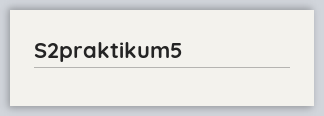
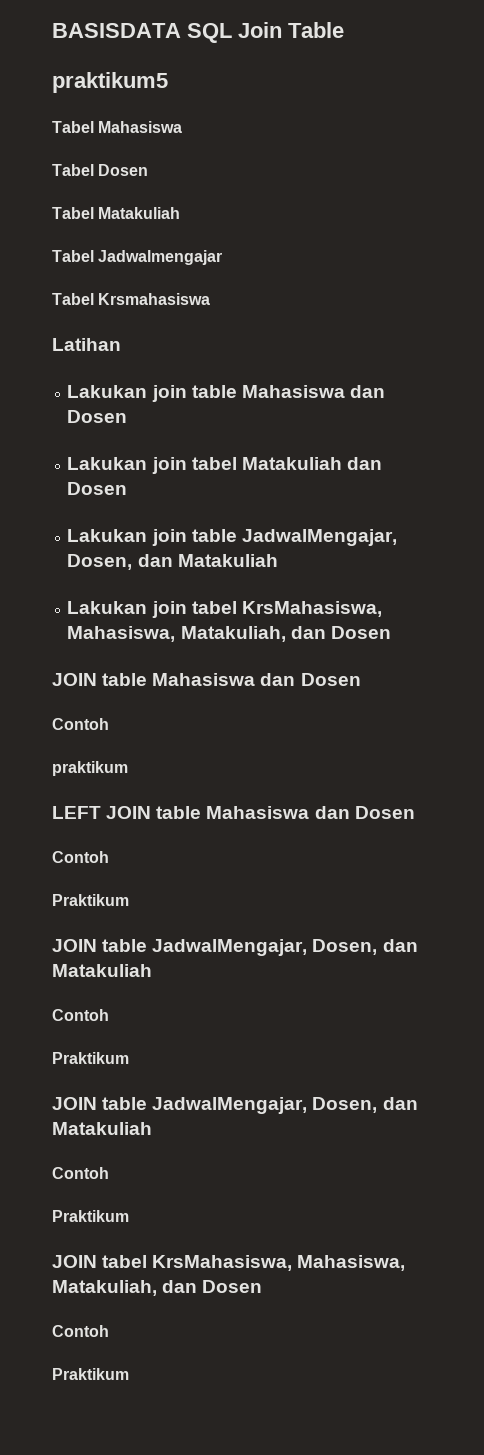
[34,42,183,62] S2praktikum5 -> [52,22,344,43] [52,72,168,93] [52,121,183,133] [52,164,149,176] [52,207,181,219] [52,250,223,265] [52,293,211,305] [52,338,121,351] [67,385,385,402] [67,410,128,423] [67,457,382,474] [67,482,128,495] [67,529,397,546] [67,554,278,570] [67,601,382,618] [67,626,391,642] [52,673,361,686] [52,718,109,730] [52,761,128,776] [52,806,415,819] [52,851,109,863] [52,894,129,906] [52,939,418,956] [52,964,152,977] [52,1009,109,1021] [52,1052,129,1064] [52,1097,418,1114] [52,1122,152,1135] [52,1167,109,1179] [52,1210,129,1222] [52,1255,406,1271] [52,1280,263,1296] [52,1325,109,1337] [52,1368,129,1380] BASISDATA SQL Join Table // praktikum5 // Tabel Mahasiswa // Tabel Dosen // Tabel Matakuliah // Tabel Jadwalmengajar // Tabel Krsmahasiswa // Latihan // Lakukan join table Mahasiswa dan Dosen // Lakukan join tabel Matakuliah dan Dosen // Lakukan join table JadwalMengajar, Dosen, dan Matakuliah // Lakukan join tabel KrsMahasiswa, Mahasiswa, Matakuliah, dan Dosen // JOIN table Mahasiswa dan Dosen // Contoh // praktikum // LEFT JOIN table Mahasiswa dan Dosen // Contoh // Praktikum // JOIN table JadwalMengajar, Dosen, dan Matakuliah // Contoh // Praktikum // JOIN table JadwalMengajar, Dosen, dan Matakuliah // Contoh // Praktikum // JOIN tabel KrsMahasiswa, Mahasiswa, Matakuliah, dan Dosen // Contoh // Praktikum

